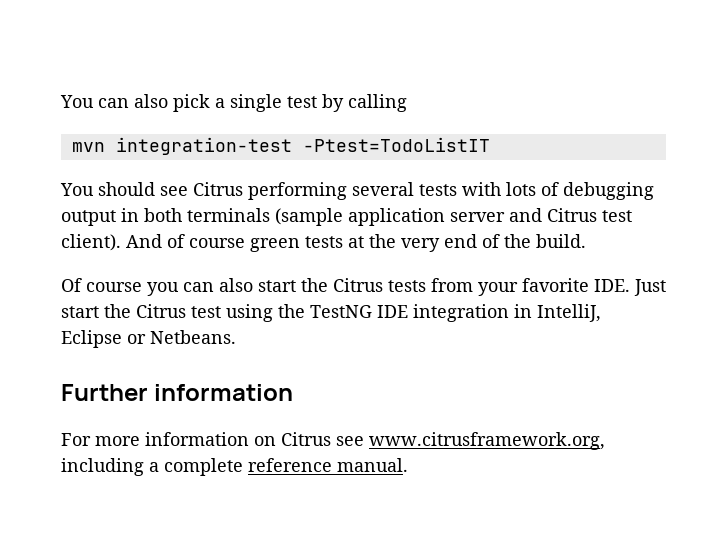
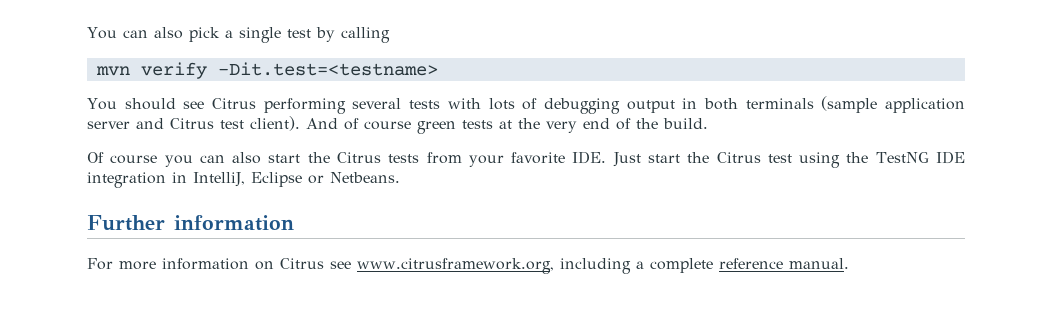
[115,137,490,155] integration-test -Ptest=TodoListIT -> [140,62,438,79] verify -Dit.test=<testname>

